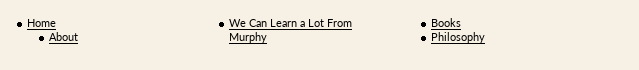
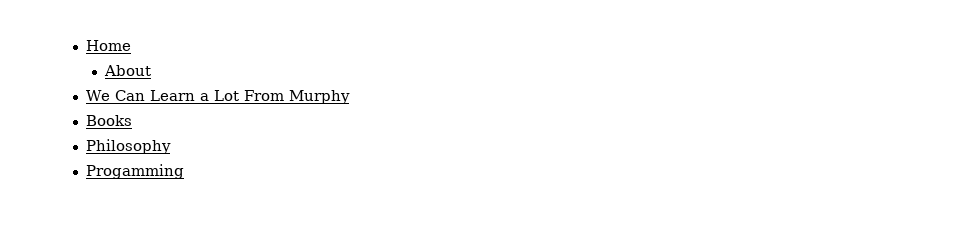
(486, 37) none -> [85,164,184,179] // Progamming

